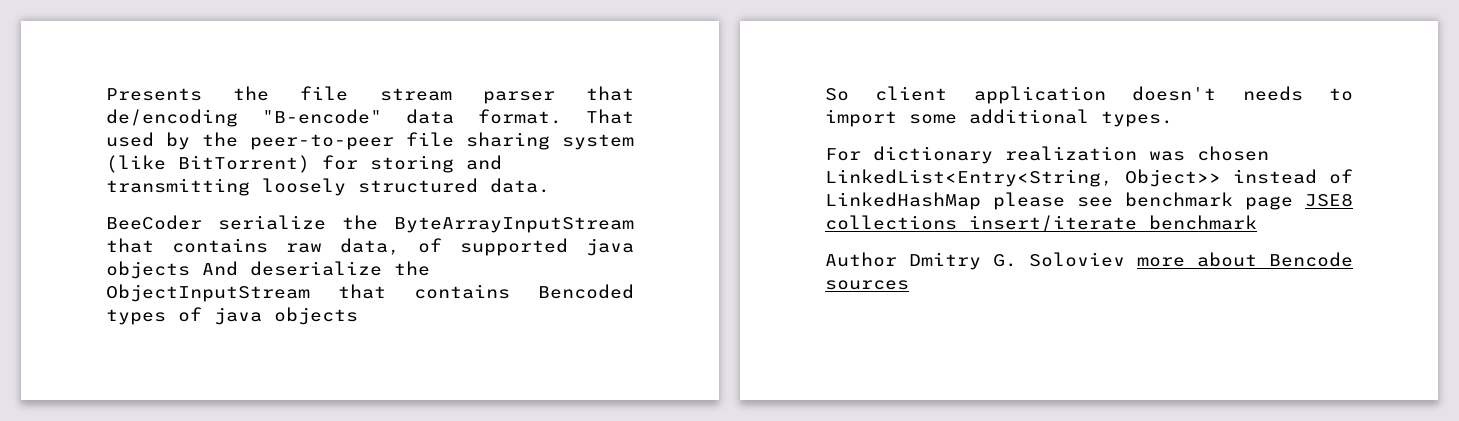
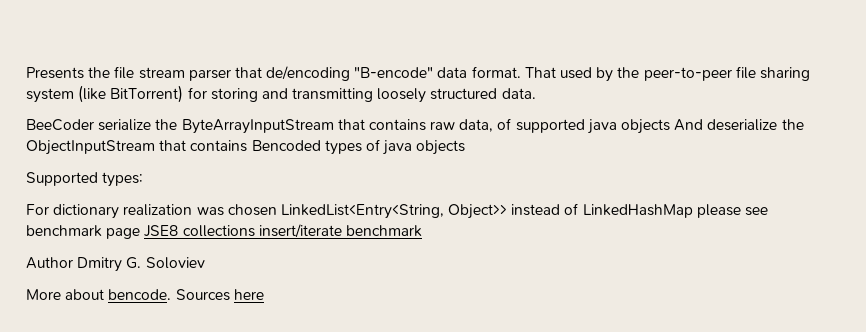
[825,86,1353,104] [825,109,1173,127] So client application doesn't needs to import some additional types. -> [26,172,144,187] Supported types:
[1137,252,1353,267] [825,280,909,290] more about Bencode sources -> [26,289,264,301] // More about bencode. Sources here

